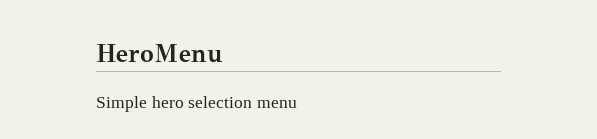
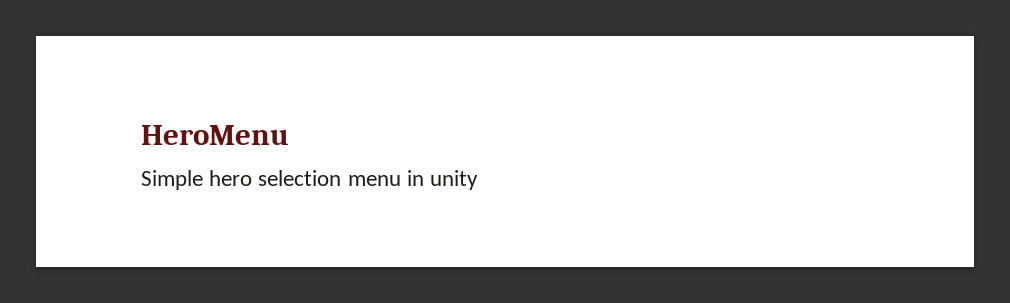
(298, 104) none -> [406,170,479,190] in unity

